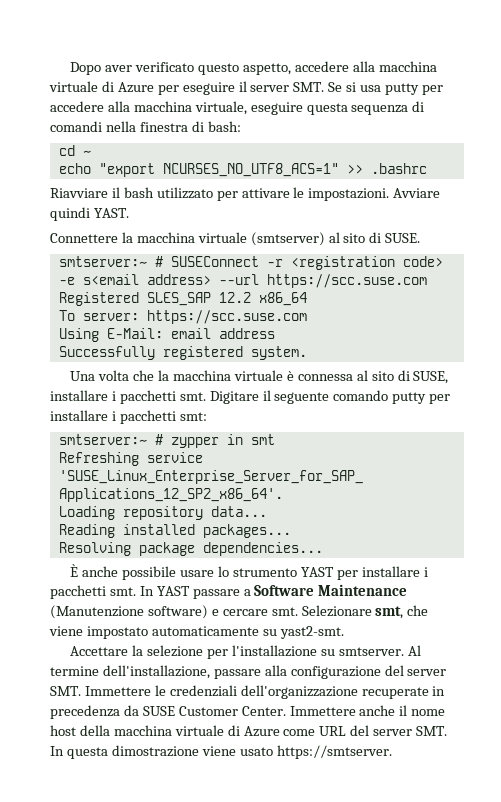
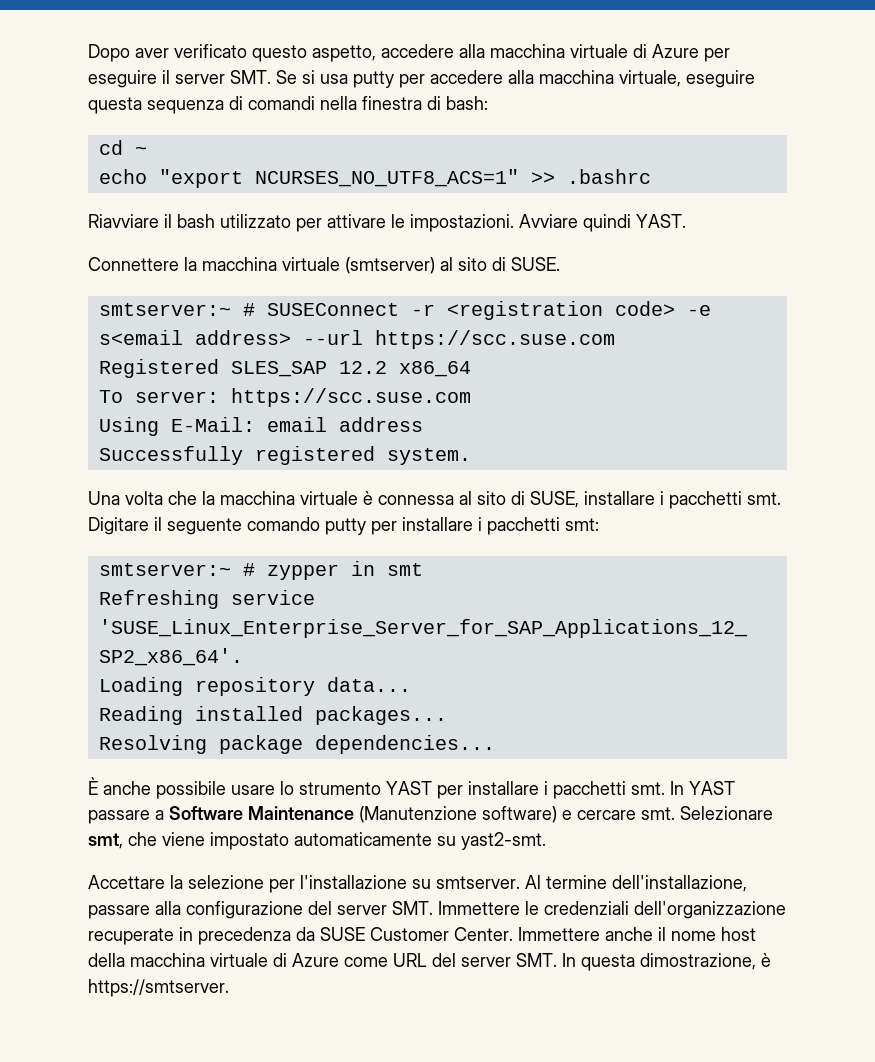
[111,745,273,757] dimostrazione viene usato -> [640,953,771,970] dimostrazione, è

